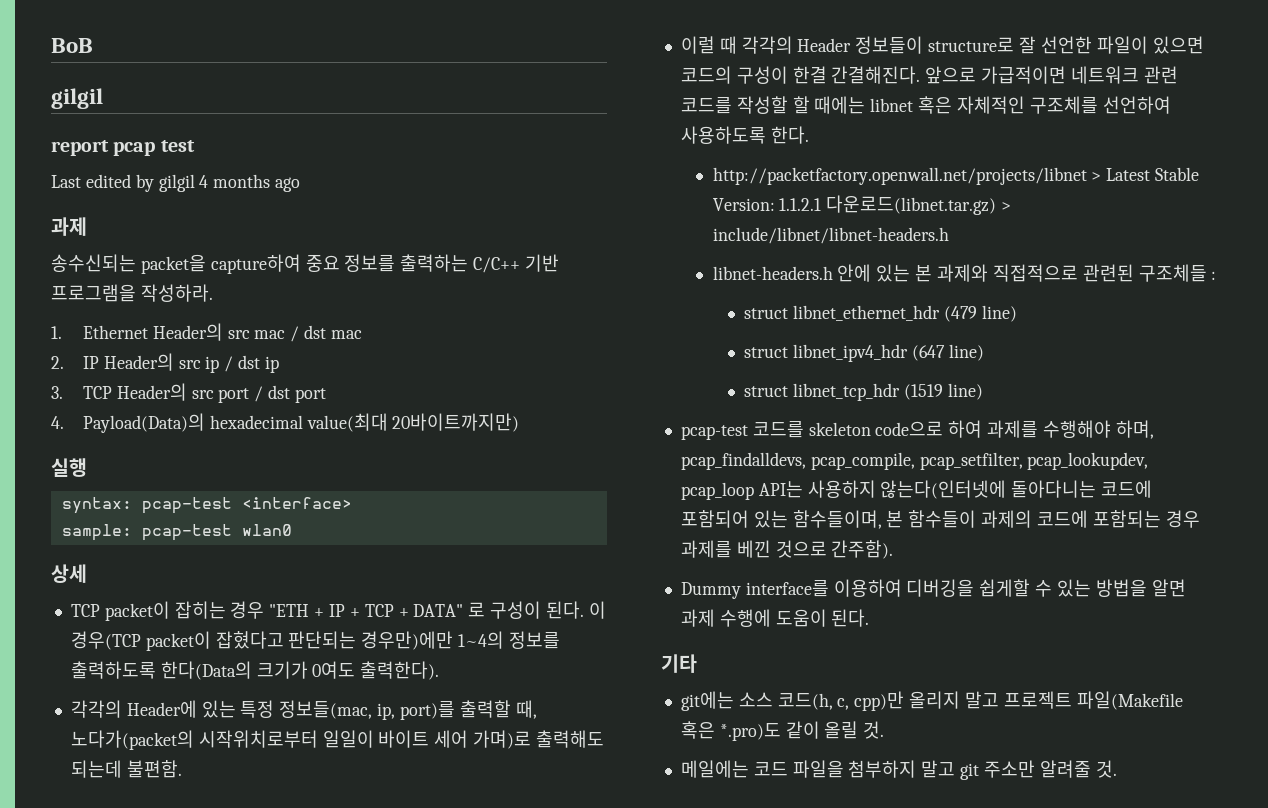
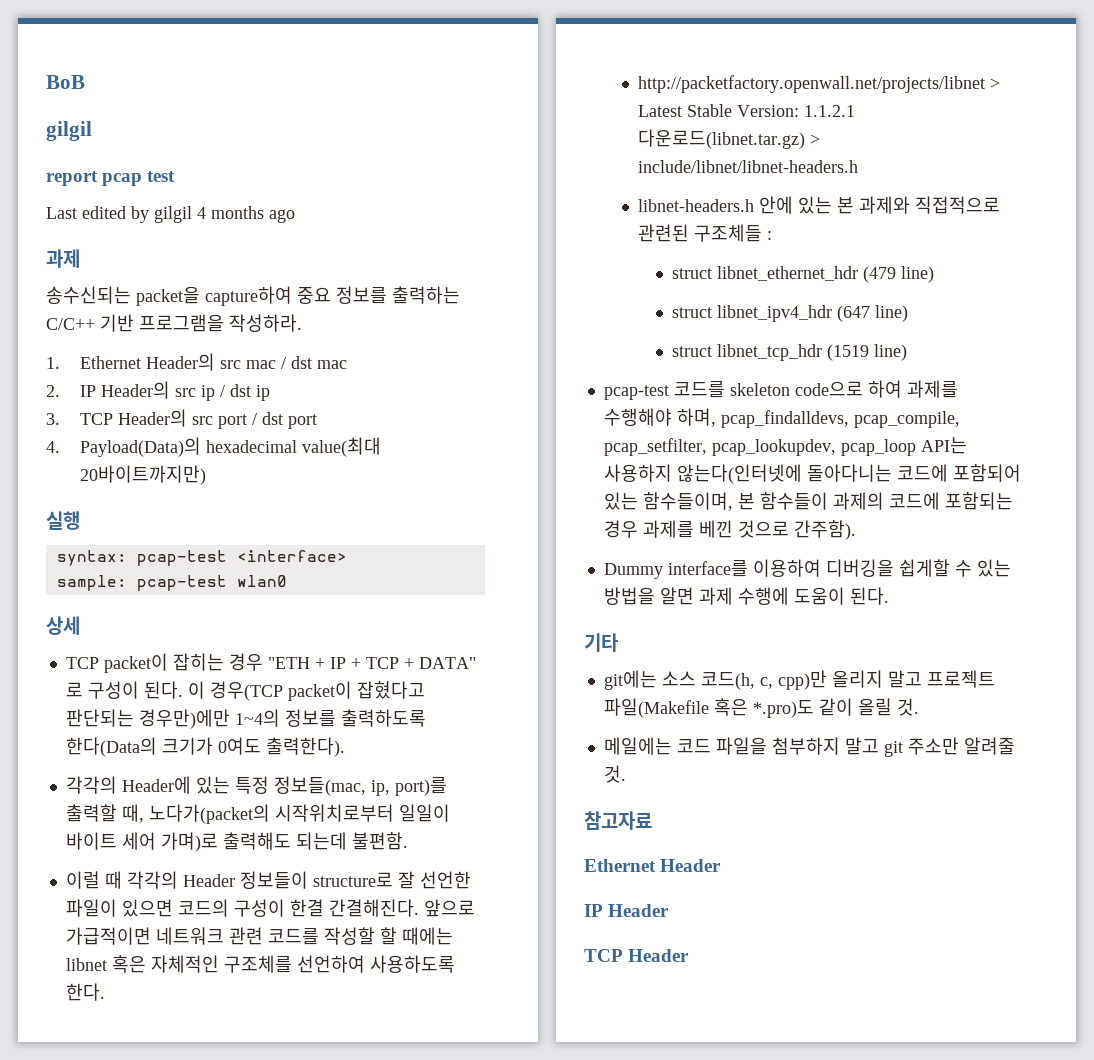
(1117, 769) none -> [584,811,652,830] [584,859,722,872] [584,904,670,917] [584,949,690,962] // 참고자료 // Ethernet Header // IP Header // TCP Header

